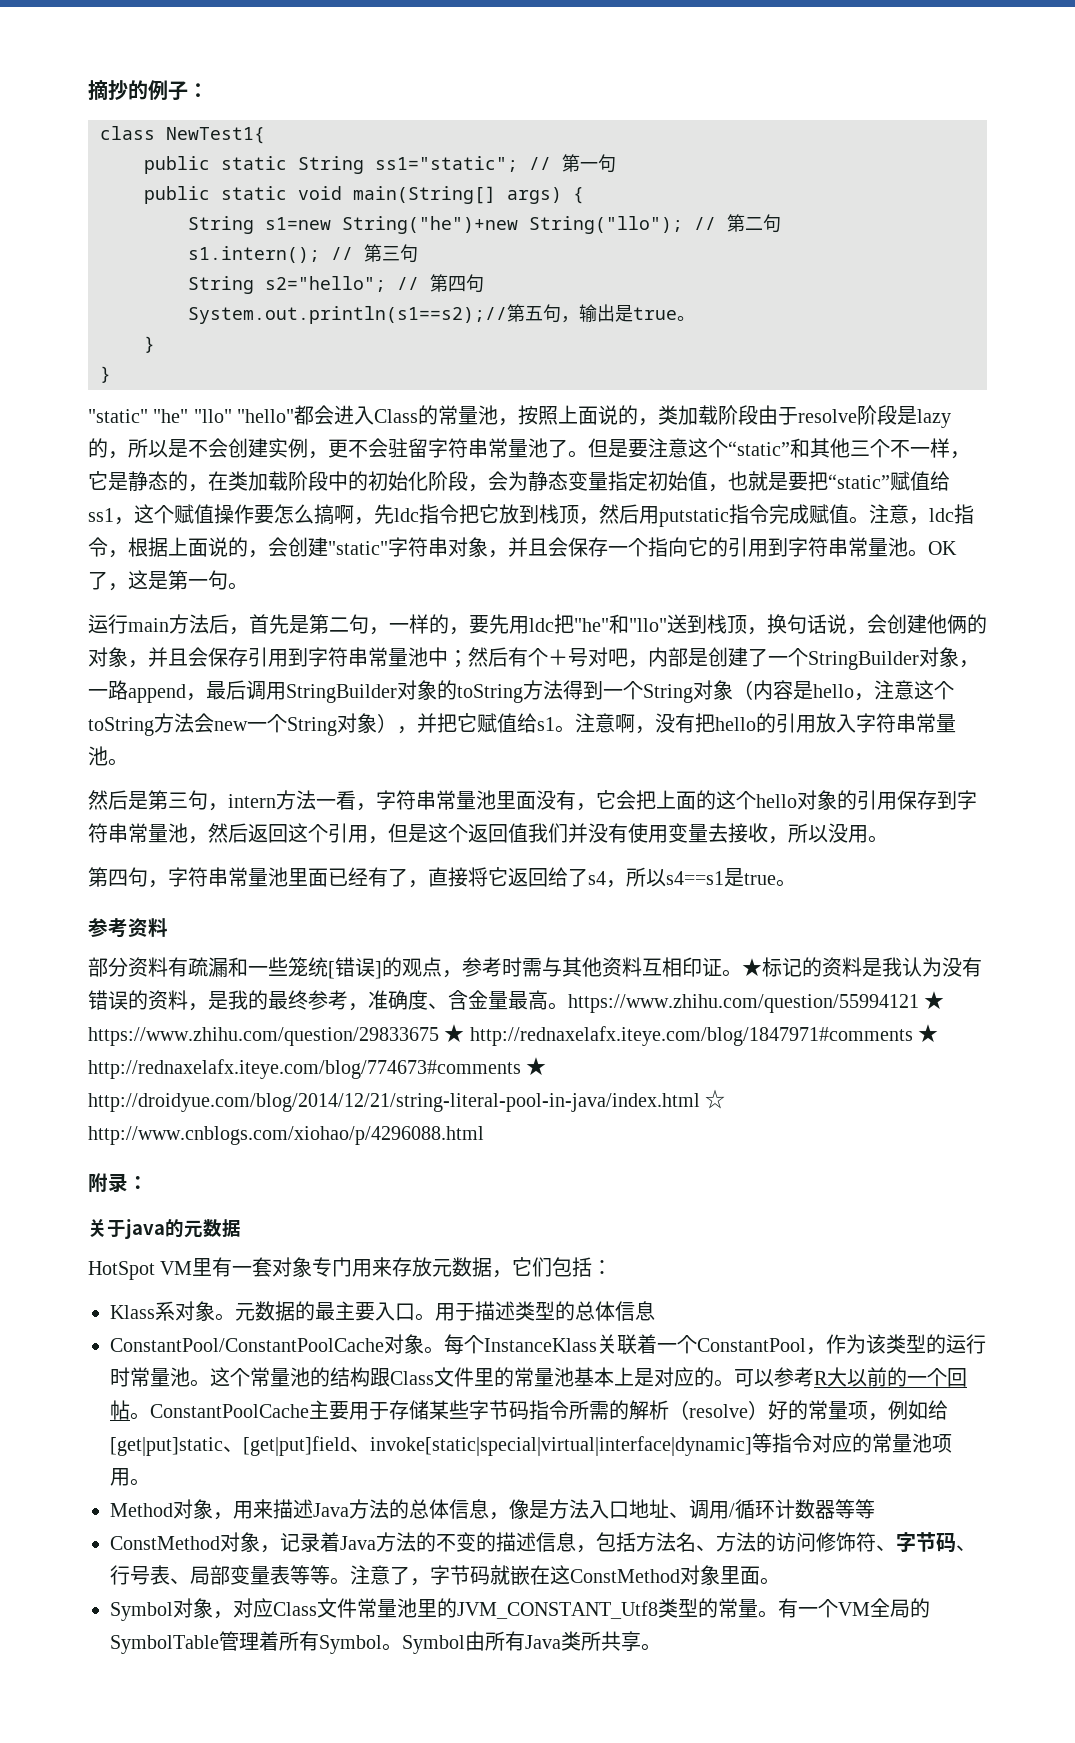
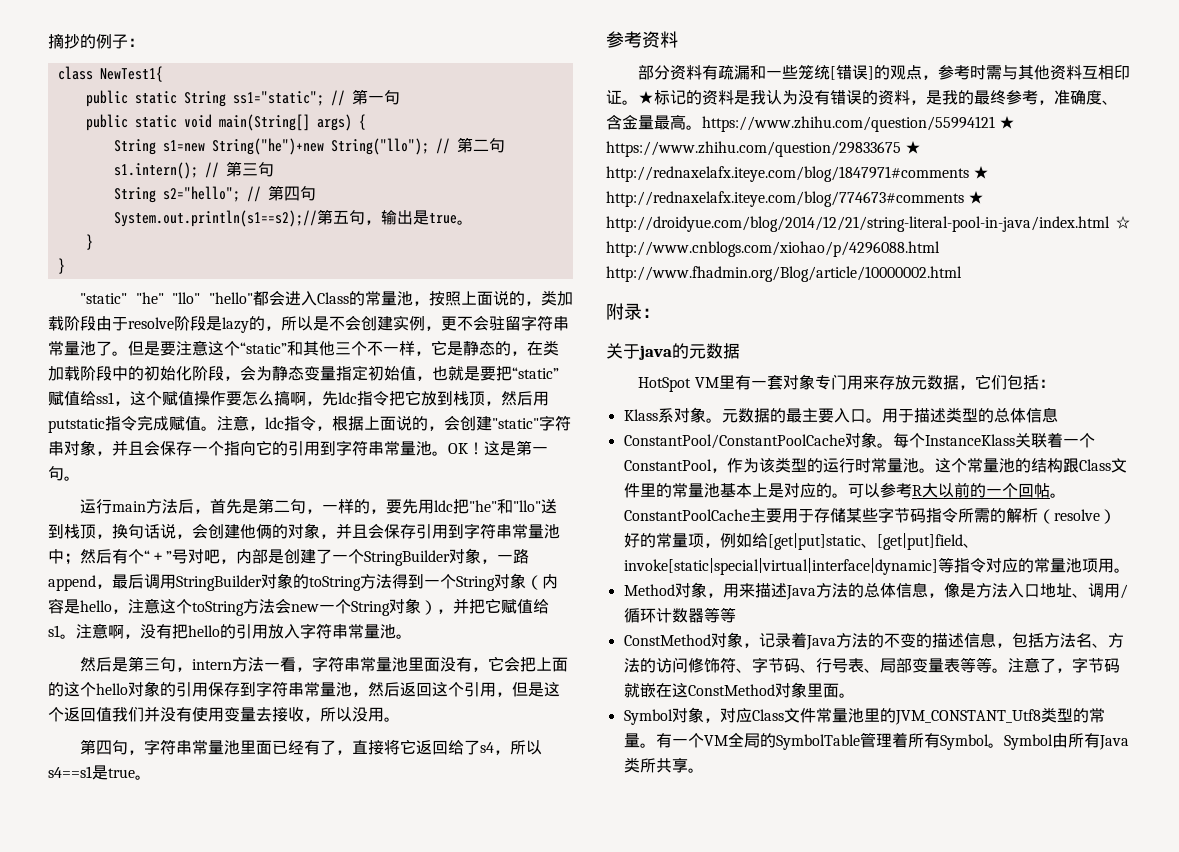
[88,571,128,591] 了， -> [468,442,484,455] ！
[548,649,568,665] ＋ -> [144,550,172,562] “＋”
(484, 1135) none -> [606,266,962,282] http://www.fhadmin.org/Blog/article/10000002.html

